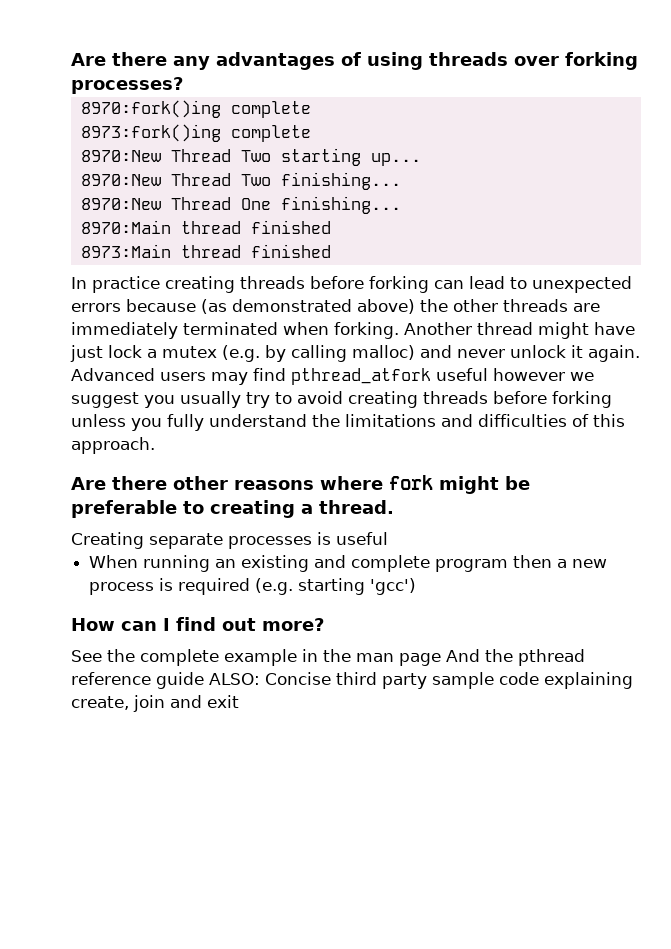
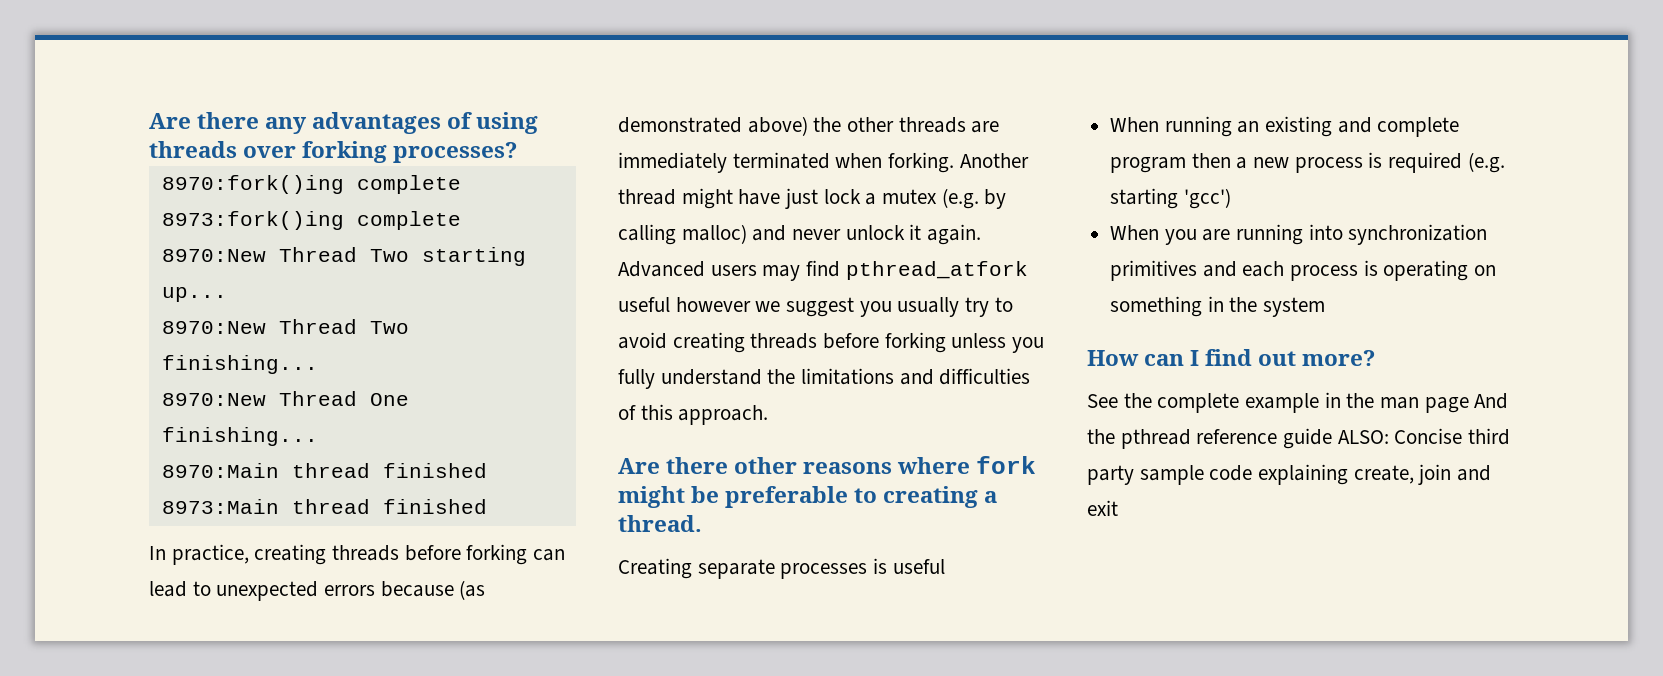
[92,276,160,293] practice -> [171,544,249,565] practice,
(417, 586) none -> [1110,224,1488,245] [1110,260,1497,281] [1110,296,1326,317] // When you are running into synchronization primitives and each process is operating on something in the system

